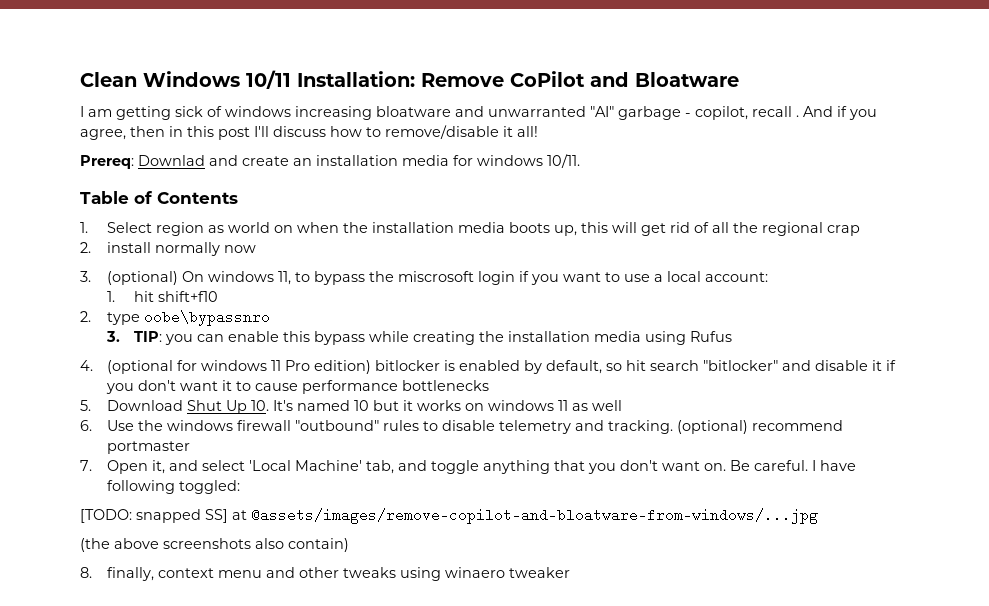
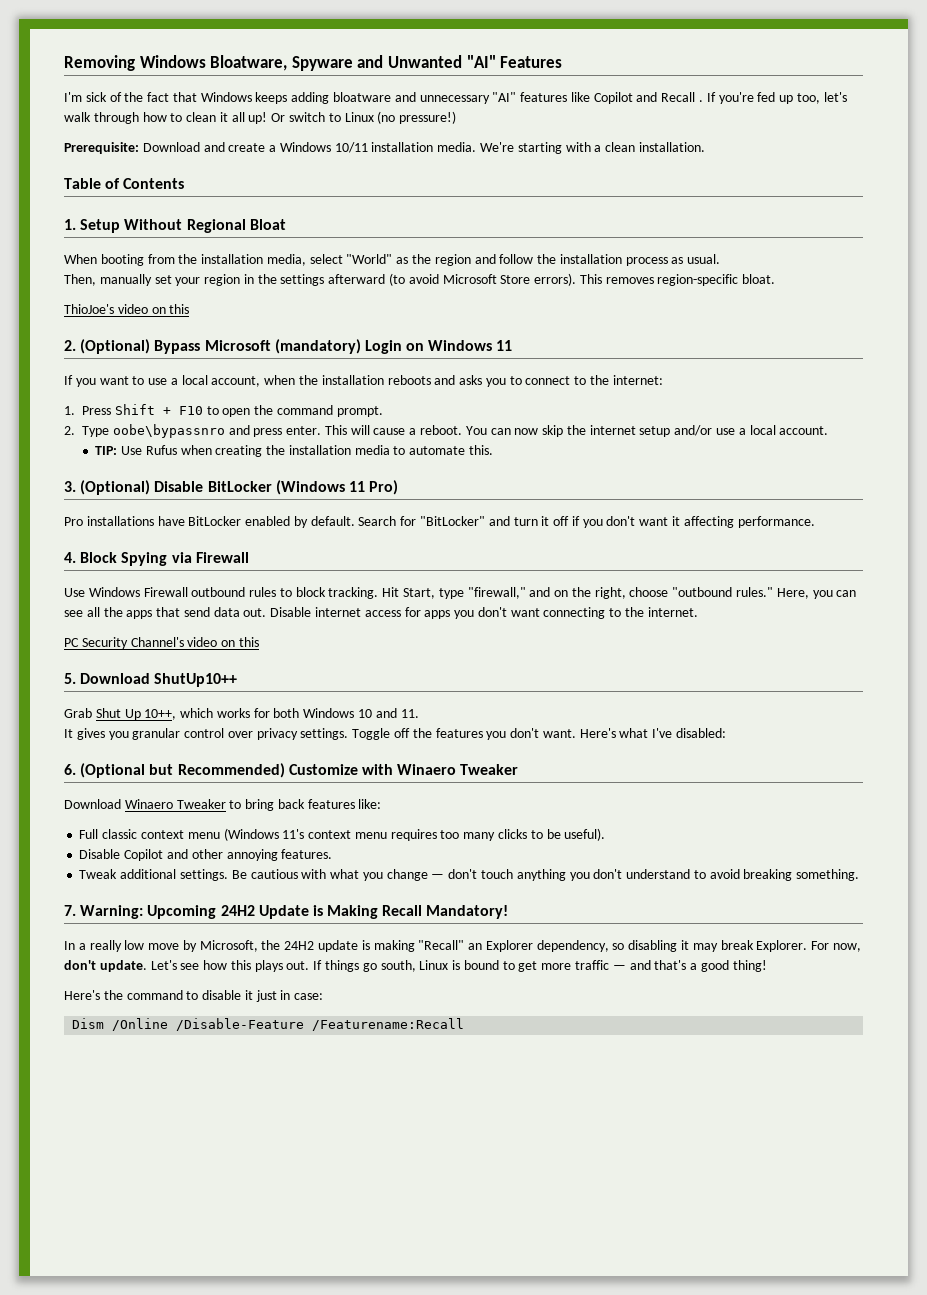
[80,70,739,89] [80,106,877,120] [80,125,538,140] [80,154,580,169] [80,191,238,204] [80,222,861,236] [80,242,257,256] [80,271,530,285] Clean Windows 10/11 Installation: Remove CoPilot and Bloatware // I am getting sick of windows increasing bloatware and unwarranted "AI" garbage - copilot, recall . And if you agree, then in this post I'll discuss how to remove/disable it all! // Prereq: Downlad and create an installation media for windows 10/11. // Table of Contents // 1. Select region as world on when the installation media boots up, this will get rid of all the regional crap // 2. install normally now // 3. (optional) On windows 11, to bypass the miscrosoft login if -> [64,55,563,71] [64,92,847,104] [64,111,457,124] [64,142,705,154] [64,178,185,189] [64,219,286,233] [64,254,721,266] [64,273,776,286] [64,304,190,314] [64,339,513,354] [64,375,73,385] Removing Windows Bloatware, Spyware and Unwanted "AI" Features // I'm sick of the fact that Windows keeps adding bloatware and unnecessary "AI" features like Copilot and Recall . If you're fed up too, let's walk through how to clean it all up! Or switch to Linux (no pressure!) // Prerequisite: Download and create a Windows 10/11 installation media. We're starting with a clean installation. // Table of Contents // 1. Setup Without Regional Bloat // When booting from the installation media, select "World" as the region and follow the installation process as usual. // Then, manually set your region in the settings afterward (to avoid Microsoft Store errors). This removes region-specific bloat. // ThioJoe's video on this // 2. (Optional) Bypass Microsoft (mandatory) Login on Windows 11 // If
[705,272,769,282] [107,291,219,302] [80,311,141,325] account: // 1. hit shift+f10 // 2. type -> [211,375,663,387] [64,404,383,417] [64,426,109,437] account, when the installation reboots and asks you to connect to the internet: // 1. Press Shift + F10 to open the command prompt. // 2. Type
[106,331,733,345] [80,360,883,374] // 3. TIP: you can enable this bypass while creating the installation media using Rufus // 4. (optional for windows 11 Pro edition) bitlocker is enabled by default, so hit search "bitlocker" and disable it -> [228,425,829,437] [95,445,494,457] [64,480,399,495] [64,516,570,528] and press enter. This will cause a reboot. You can now skip the internet setup and/or use a local account. // TIP: Use Rufus when creating the installation media to automate this. // 3. (Optional) Disable BitLocker (Windows 11 Pro) // Pro installations have BitLocker enabled by default. Search for "BitLocker" and turn it off
[236,380,490,394] [80,400,623,414] [80,420,844,434] [107,441,191,454] [80,460,857,474] [107,480,241,494] [80,508,818,524] [80,538,349,552] [80,567,571,581] to cause performance bottlenecks // 5. Download Shut Up 10. It's named 10 but it works on windows 11 as well // 6. Use the windows firewall "outbound" rules to disable telemetry and tracking. (optional) recommend portmaster // 7. Open it, and select 'Local Machine' tab, and toggle anything that you don't want on. Be careful. I have following toggled: // [TODO: snapped SS] at @assets/images/remove-copilot-and-bloatware-from-windows/...jpg // (the above screenshots also contain) // 8. finally, context menu and other tweaks using winaero tweaker -> [683,516,815,528] [64,552,249,566] [64,587,857,599] [64,607,698,619] [64,637,259,649] [64,673,238,687] [64,708,419,720] [64,728,727,740] [64,763,519,778] [64,799,382,811] [79,828,606,841] [79,849,333,861] [79,869,860,881] [64,905,509,919] [64,940,861,952] [64,960,767,972] [64,990,324,1002] [72,1018,465,1031] affecting performance. // 4. Block Spying via Firewall // Use Windows Firewall outbound rules to block tracking. Hit Start, type "firewall," and on the right, choose "outbound rules." Here, you can see all the apps that send data out. Disable internet access for apps you don't want connecting to the internet. // PC Security Channel's video on this // 5. Download ShutUp10++ // Grab Shut Up 10++, which works for both Windows 10 and 11. // It gives you granular control over privacy settings. Toggle off the features you don't want. Here's what I've disabled: // 6. (Optional but Recommended) Customize with Winaero Tweaker // Download Winaero Tweaker to bring back features like: // Full classic context menu (Windows 11's context menu requires too many clicks to be useful). // Disable Copilot and other annoying features. // Tweak additional settings. Be cautious with what you change — don't touch anything you don't understand to avoid breaking something. // 7. Warning: Upcoming 24H2 Update is Making Recall Mandatory! // In a really low move by Microsoft, the 24H2 update is making "Recall" an Explorer dependency, so disabling it may break Explorer. For now, don't update. Let's see how this plays out. If things go south, Linux is bound to get more traffic — and that's a good thing! // Here's the command to disable it just in case: // Dism /Online /Disable-Feature /Featurename:Recall

